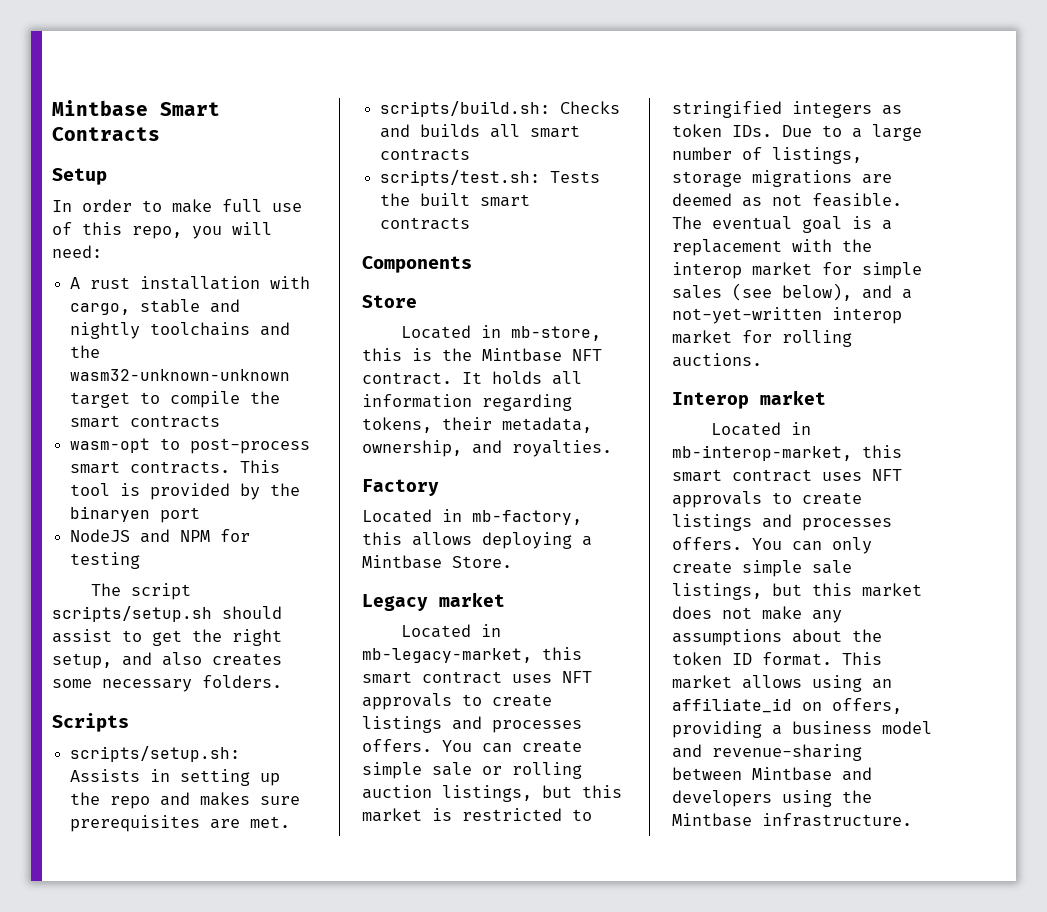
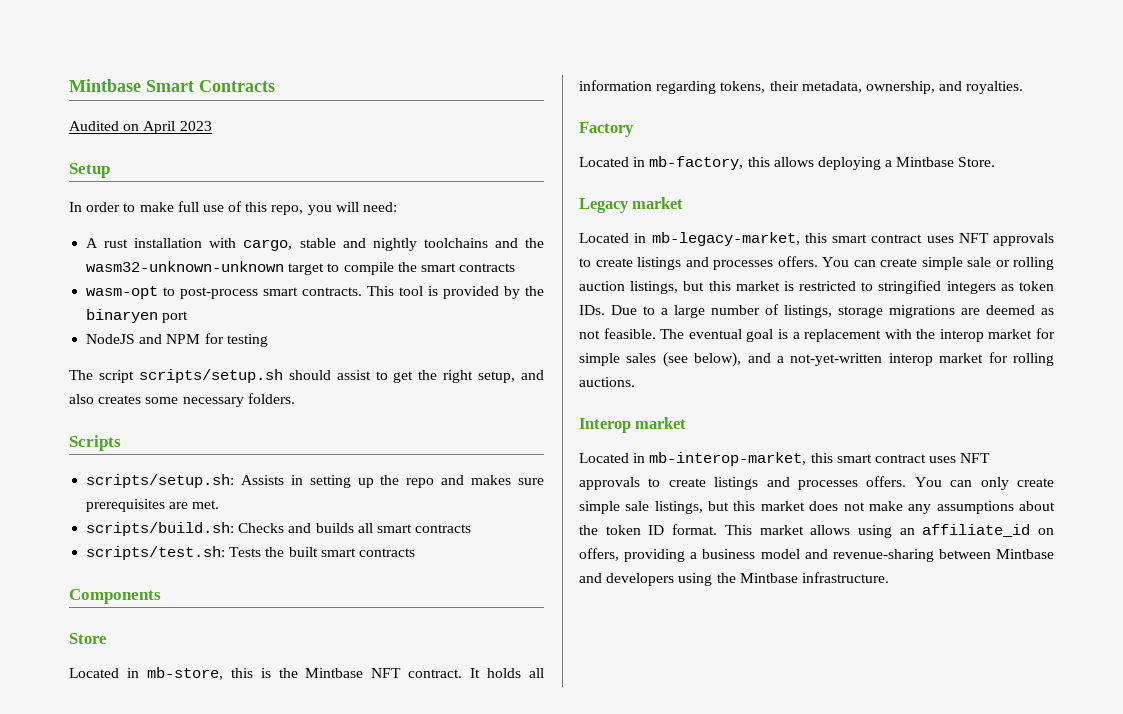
(160, 134) none -> [69,121,212,134] // Audited on April 2023

